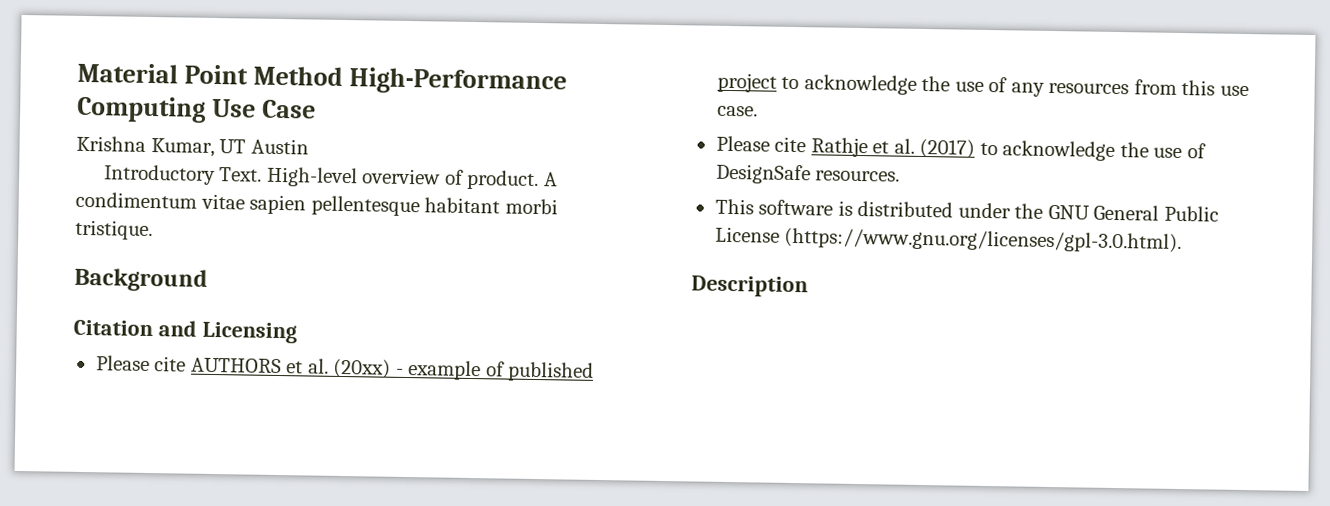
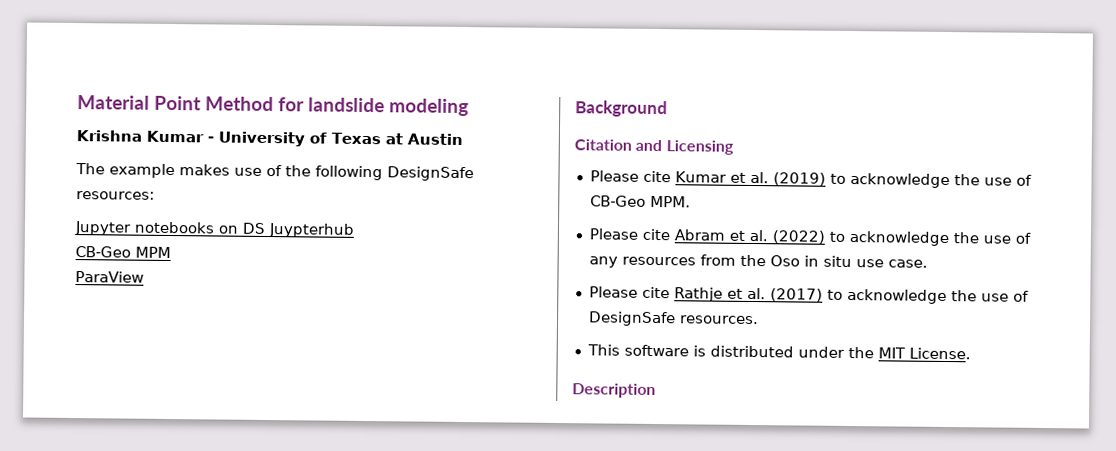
[349,67,568,96] [76,95,317,123] [76,135,309,157] [103,164,558,191] [75,191,558,217] [75,219,153,241] High-Performance Computing Use Case // Krishna Kumar, UT Austin // Introductory Text. High-level overview of product. A condimentum vitae sapien pellentesque habitant morbi tristique. -> [278,97,469,117] [76,130,463,147] [75,163,474,182] [76,191,155,200] [74,221,355,238] [75,246,171,259] [75,271,144,283] for landslide modeling // Krishna Kumar - University of Texas at Austin // The example makes use of the following DesignSafe resources: // Jupyter notebooks on DS Juypterhub // CB-Geo MPM // ParaView
[190,357,595,382] [716,72,777,93] AUTHORS et al. (20xx) - example of published project -> [674,171,1032,189] [589,195,691,208] [588,228,825,244] Kumar et al. (2019) to acknowledge the use of CB-Geo MPM. // Please cite Abram et al. (2022)
[1181,80,1216,96] this -> [739,254,852,268] the Oso in situ
[1047,204,1219,222] [714,226,1183,254] GNU General Public License (https://www.gnu.org/licenses/gpl-3.0.html). -> [877,347,971,360] MIT License.

